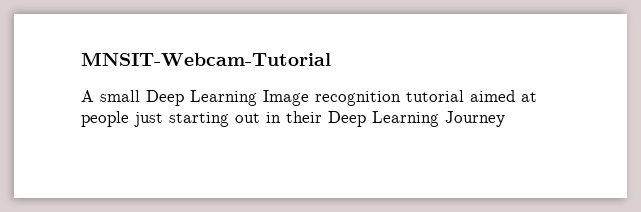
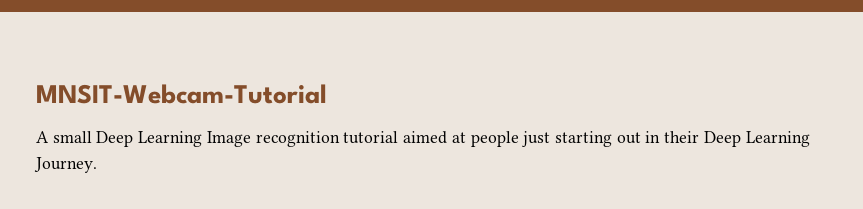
[445,111,505,127] Journey -> [34,157,97,173] Journey.

